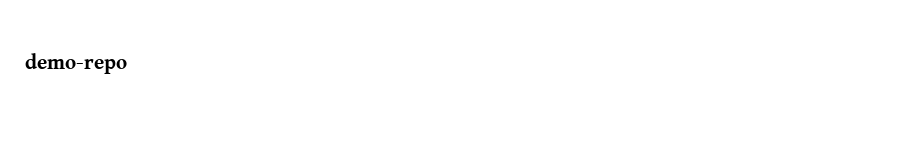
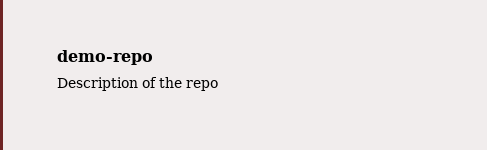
(127, 63) none -> [57,77,218,91] // Description of the repo

